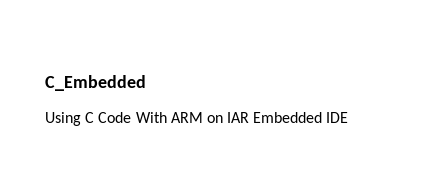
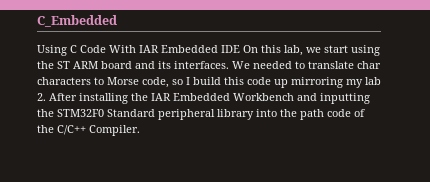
[170,112,223,123] ARM on -> (136, 49) none
(349, 117) none -> [243,45,380,56] [37,61,381,69] [37,77,381,88] [37,93,370,104] [37,109,365,120] [37,125,140,136] On this lab, we start using the ST ARM board and its interfaces. We needed to translate char characters to Morse code, so I build this code up mirroring my lab 2. After installing the IAR Embedded Workbench and inputting the STM32F0 Standard peripheral library into the path code of the C/C++ Compiler.

